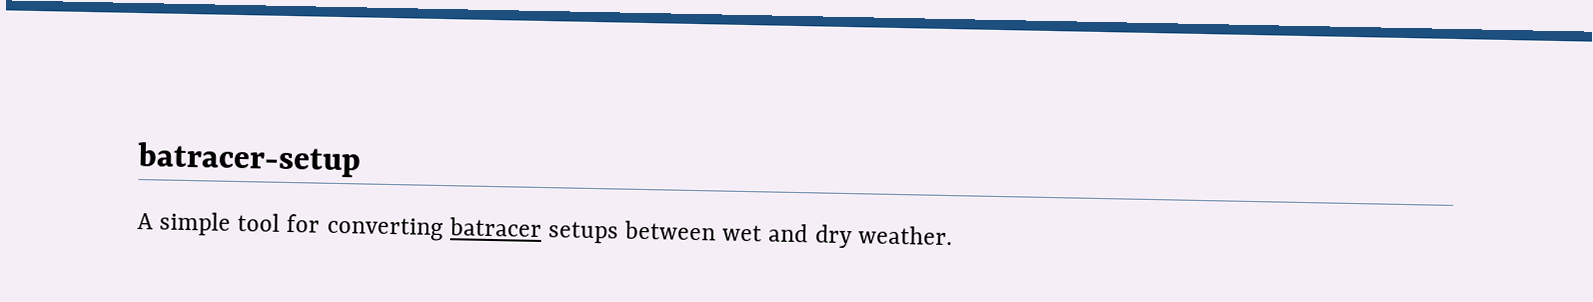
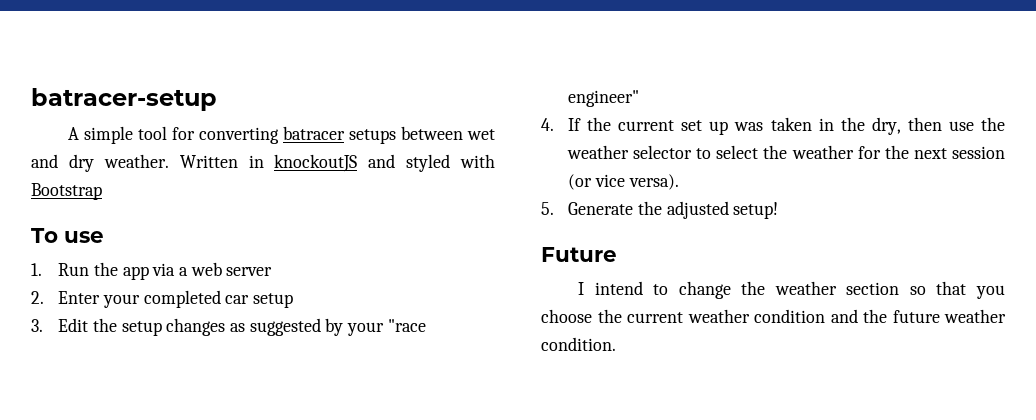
(953, 235) none -> [179,154,495,172] [31,183,102,200] [31,228,104,243] [31,262,273,280] [31,290,293,308] [31,318,426,336] [568,90,640,107] [541,117,1005,135] [567,145,1005,159] [568,174,679,190] [541,201,779,219] [541,247,617,262] [578,281,1006,299] [541,309,1006,323] [541,337,616,351] Written in knockoutJS and styled with Bootstrap // To use // 1. Run the app via a web server // 2. Enter your completed car setup // 3. Edit the setup changes as suggested by your "race engineer" // 4. If the current set up was taken in the dry, then use the weather selector to select the weather for the next session (or vice versa). // 5. Generate the adjusted setup! // Future // I intend to change the weather section so that you choose the current weather condition and the future weather condition.

